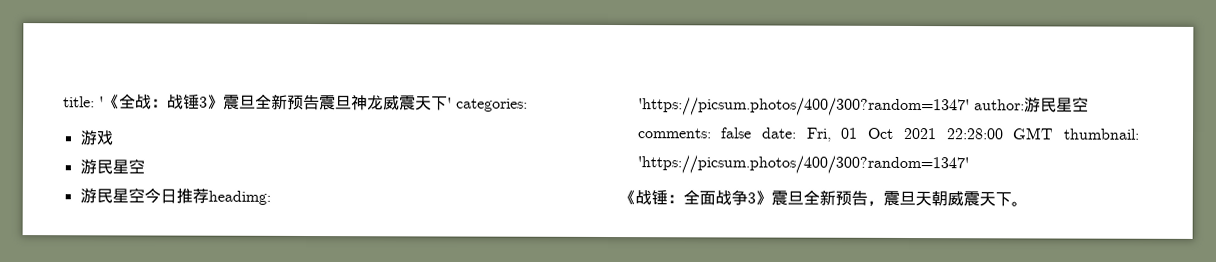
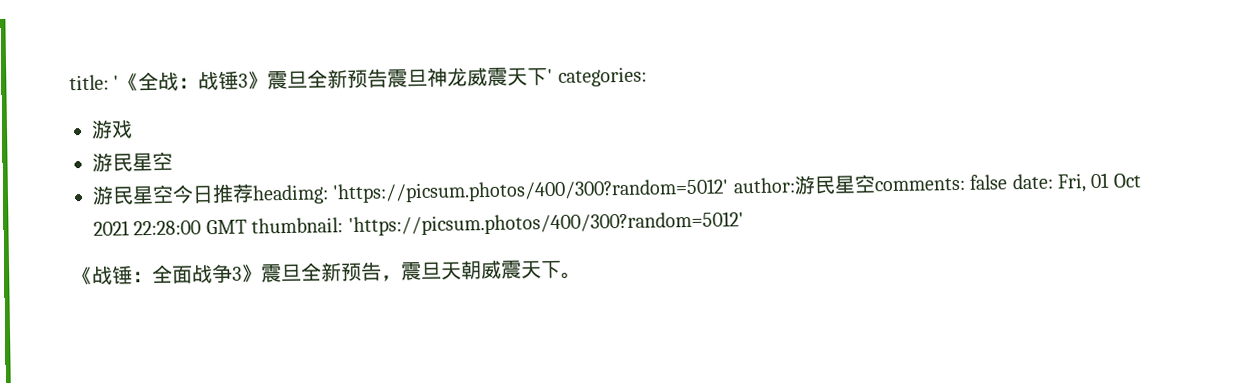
[637,97,970,117] 'https://picsum.photos/400/300?random=1347' -> [332,178,730,204] 'https://picsum.photos/400/300?random=5012'
[636,155,969,175] 'https://picsum.photos/400/300?random=1347' -> [347,211,744,237] 'https://picsum.photos/400/300?random=5012'

